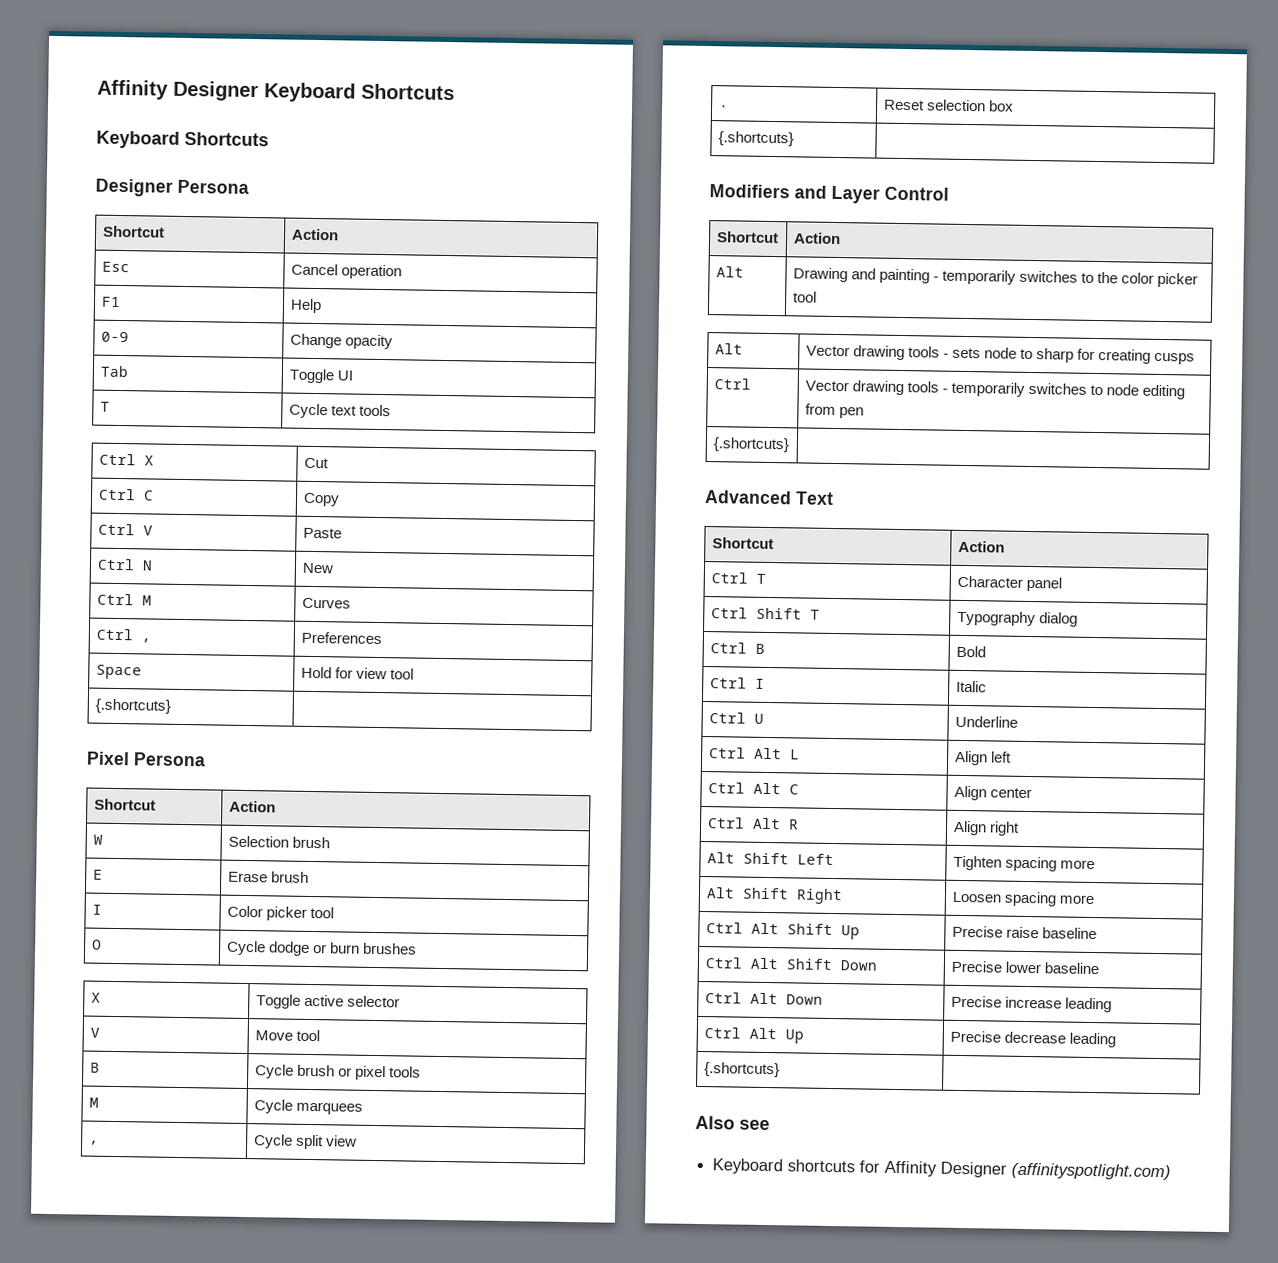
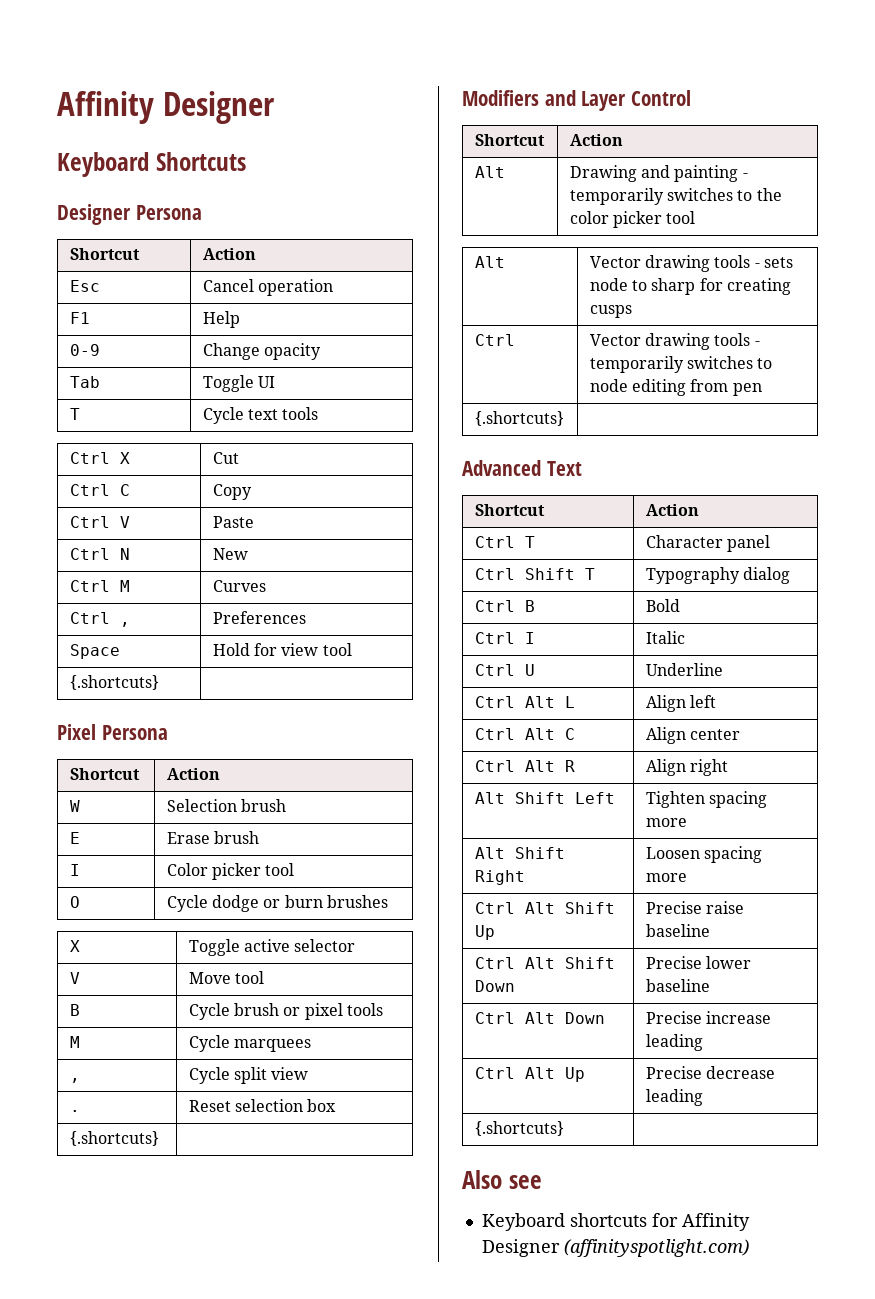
[97,79,455,103] Affinity Designer Keyboard Shortcuts -> [57,91,275,124] Affinity Designer

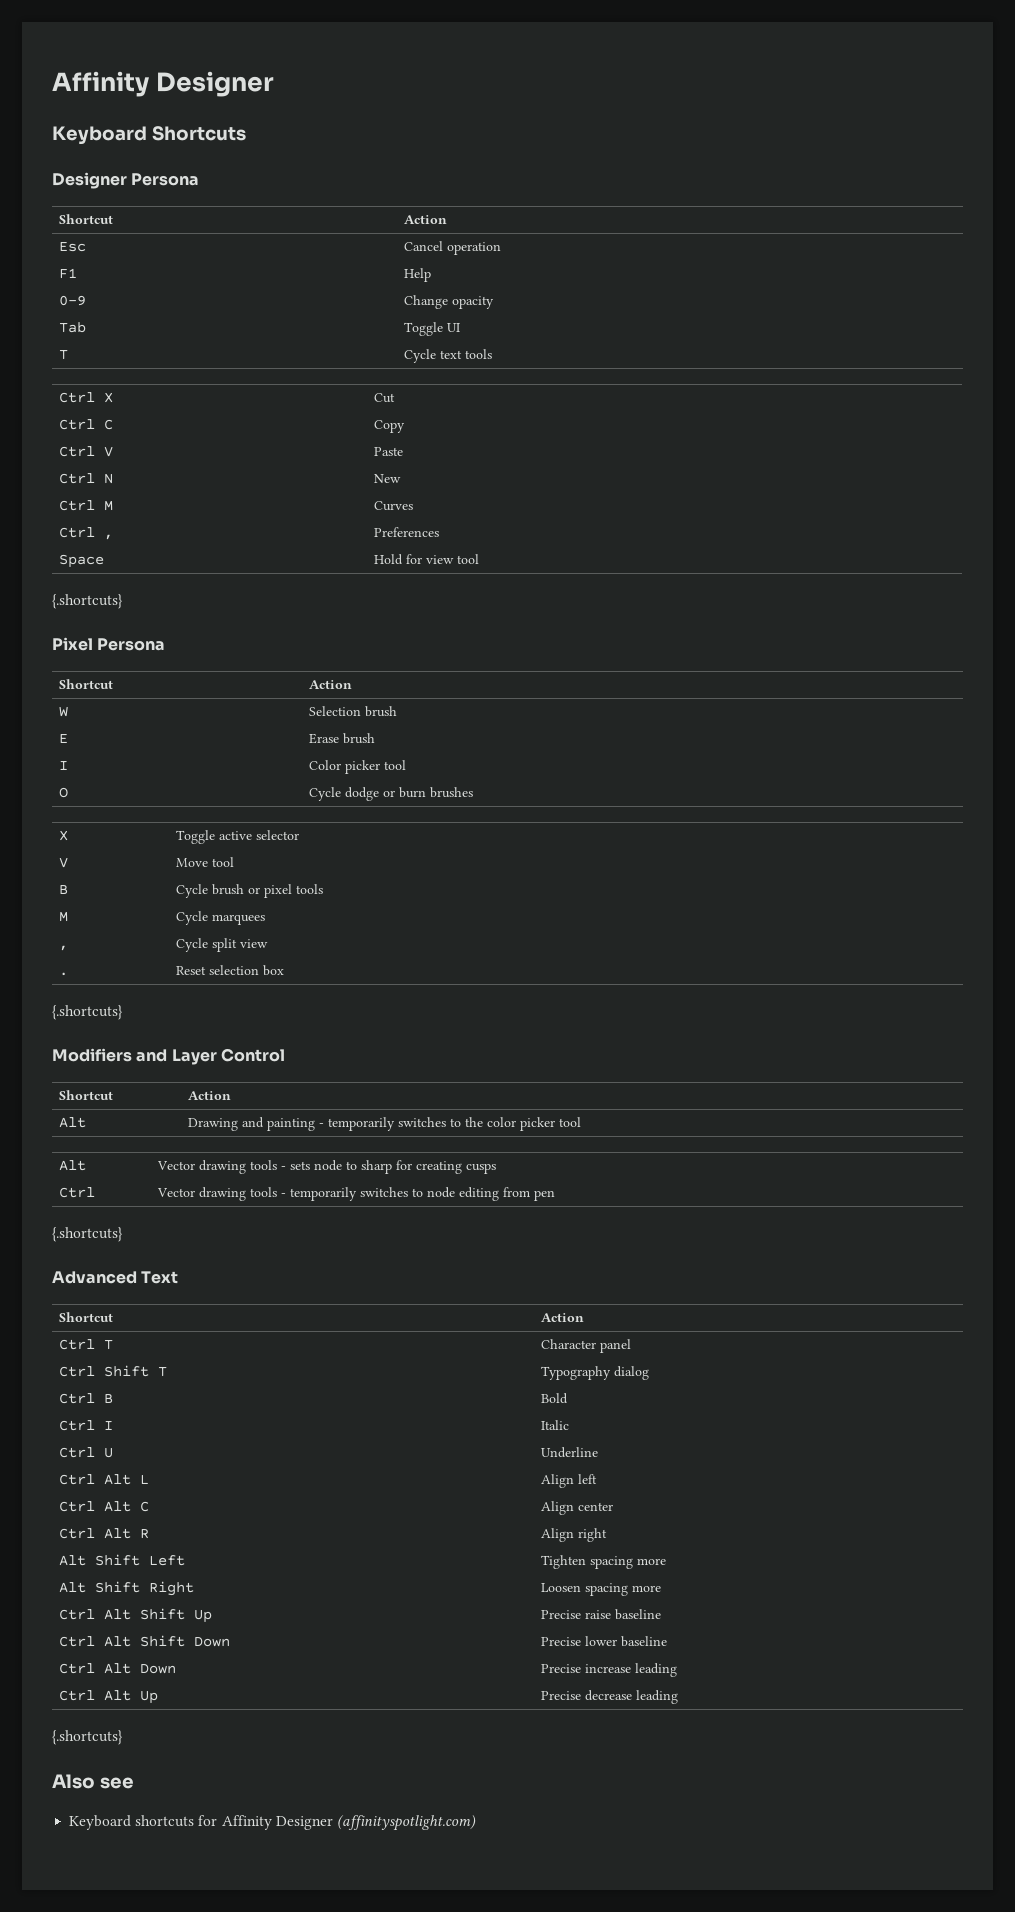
[69,675,159,690] // {.shortcuts} | -> [52,594,123,609] // {.shortcuts}
[69,1131,159,1146] // {.shortcuts} | -> [52,1005,123,1020] // {.shortcuts}
[474,411,564,426] // {.shortcuts} | -> [52,1227,123,1242] // {.shortcuts}
[474,1121,564,1136] // {.shortcuts} | -> [52,1730,123,1745] // {.shortcuts}

